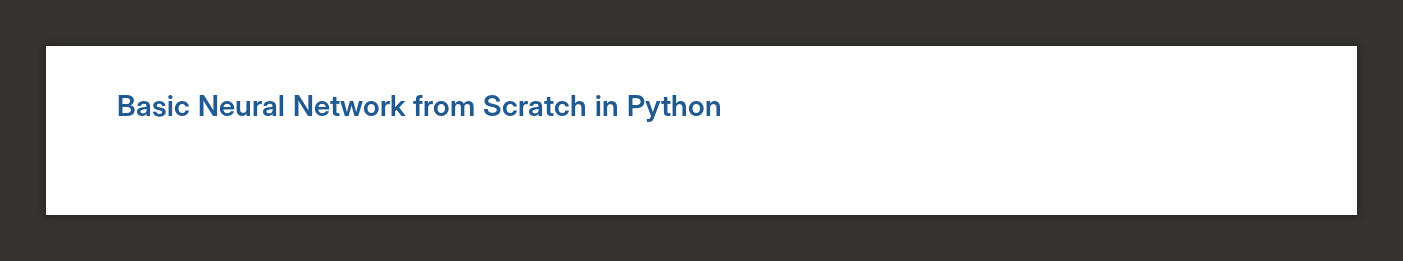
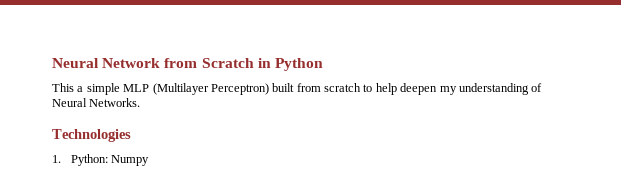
[117,95,190,117] Basic -> (52, 63) none
(722, 108) none -> [52,83,543,95] [52,98,141,107] [52,129,131,142] [52,154,150,166] // This a simple MLP (Multilayer Perceptron) built from scratch to help deepen my understanding of Neural Networks. // Technologies // 1. Python: Numpy

